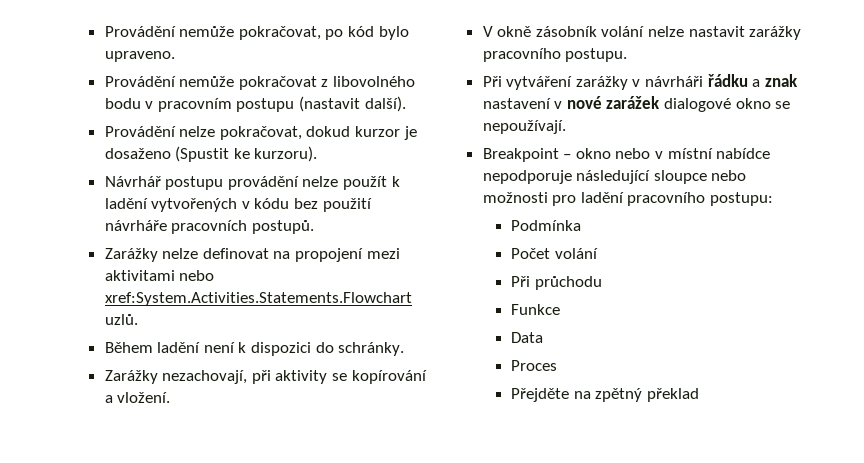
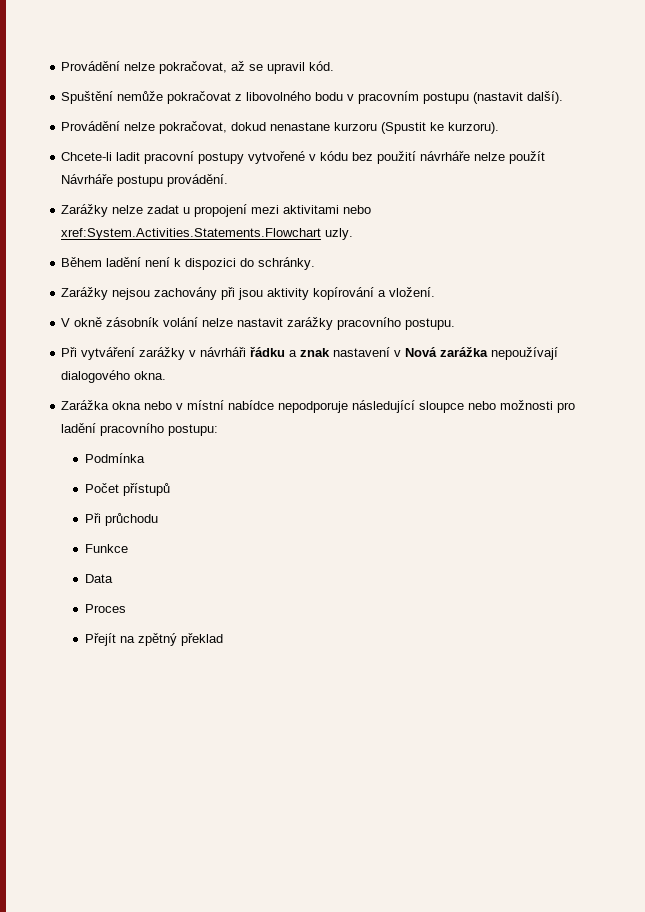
[104,26,409,40] [104,51,175,62] [104,76,176,87] Provádění nemůže pokračovat, po kód bylo upraveno. // Provádění -> [61,61,335,74] [61,91,114,104] Provádění nelze pokračovat, až se upravil kód. // Spuštění
[355,126,417,140] [104,148,171,159] kurzor je dosaženo -> [270,122,378,131] nenastane kurzoru
[104,176,400,190] [104,198,238,212] Návrhář postupu provádění nelze použít k ladění vytvořených -> [61,151,306,164] Chcete-li ladit pracovní postupy vytvořené
[171,220,314,234] pracovních postupů. -> [474,151,546,164] [61,174,229,187] nelze použít Návrháře postupu provádění.
[202,248,291,259] definovat na -> [147,205,191,214] zadat u
[104,314,138,325] uzlů. -> [325,228,354,240] uzly.
[162,370,348,384] nezachovají, při aktivity se -> [112,287,310,300] nejsou zachovány při jsou aktivity
[566,96,791,112] [482,120,566,134] [482,148,611,162] nové zarážek dialogové okno se nepoužívají. // Breakpoint – okno -> [405,347,559,360] [61,370,167,383] [61,400,142,410] Nová zarážka nepoužívají dialogového okna. // Zarážka okna
[554,248,598,259] volání -> [123,483,171,496] přístupů
[511,388,570,402] Přejděte -> [85,633,117,646] Přejít

